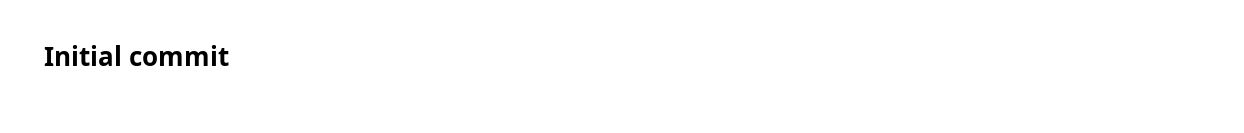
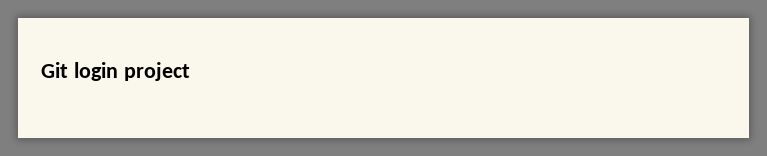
[44,45,230,66] Initial commit -> [41,62,190,81] Git login project

